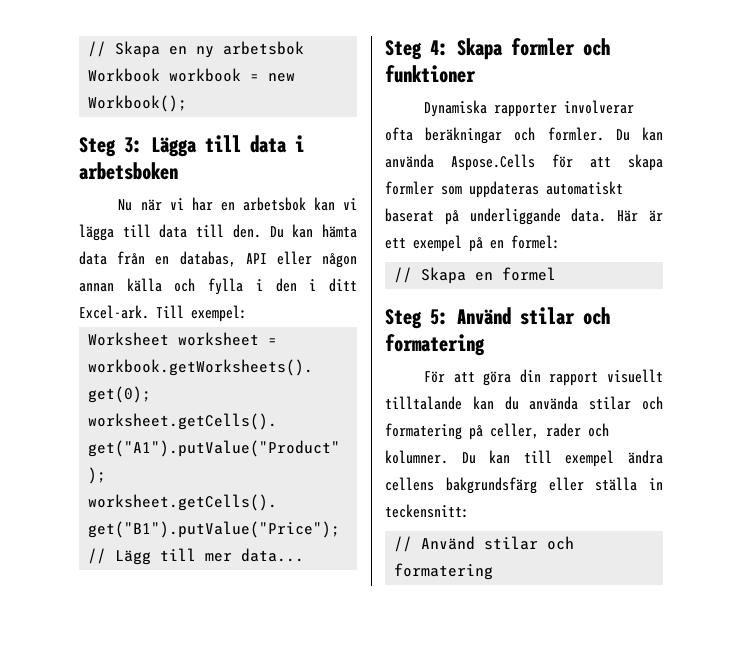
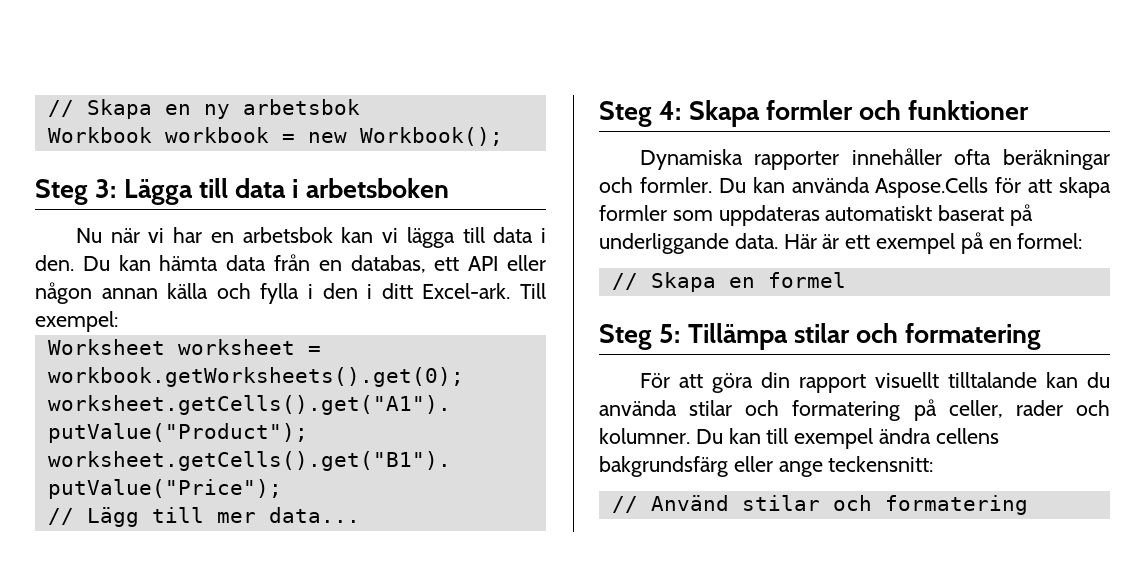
[196,224,225,237] till -> [541,228,547,243] i
(236, 259) none -> [434,257,460,271] ett
[564,100,635,114] involverar -> [851,148,942,165] innehåller
[457,307,511,325] Använd -> [687,323,788,350] Tillämpa
[595,477,663,491] ställa in -> [778,461,823,477] ange

